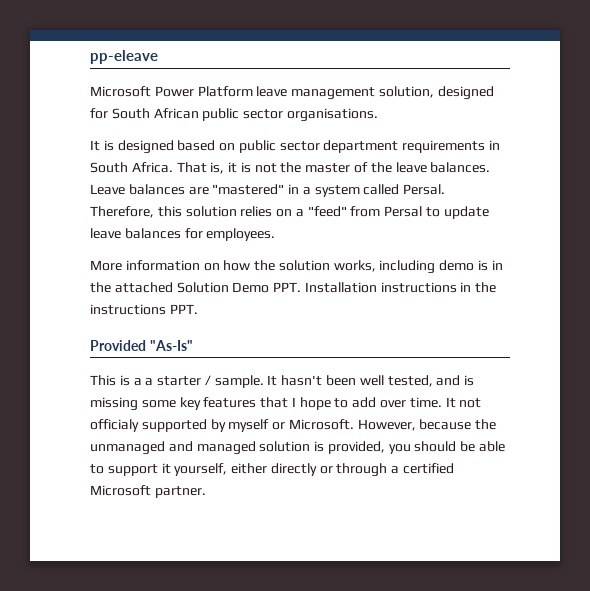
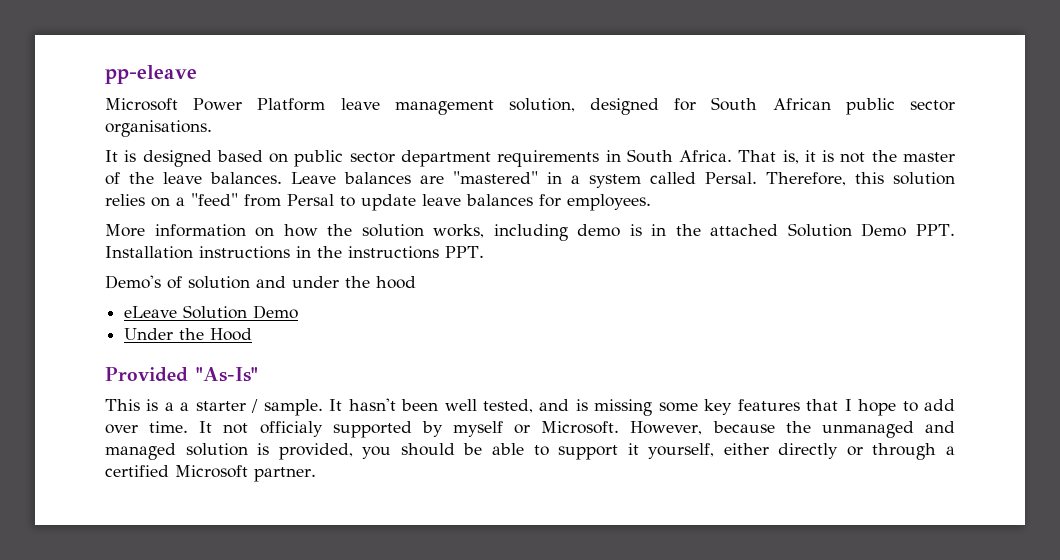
(198, 309) none -> [105,275,416,289] [124,305,299,319] [124,328,253,341] // Demo's of solution and under the hood // eLeave Solution Demo // Under the Hood

